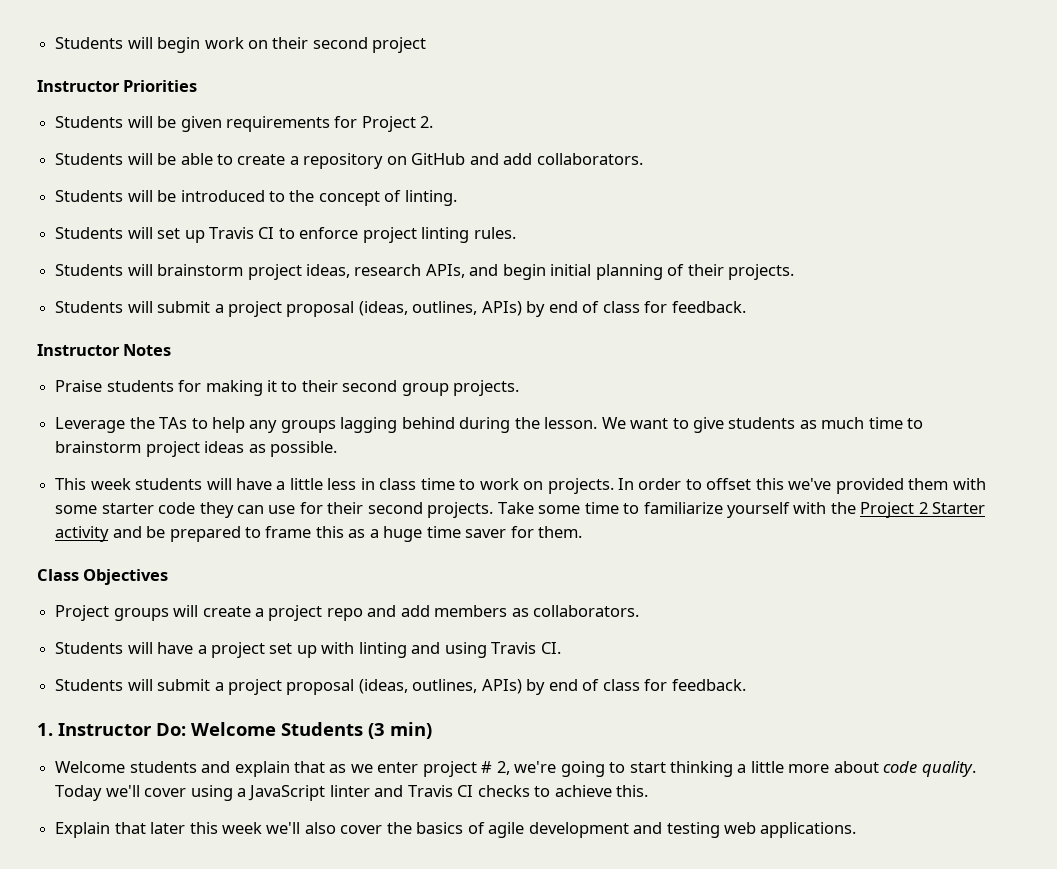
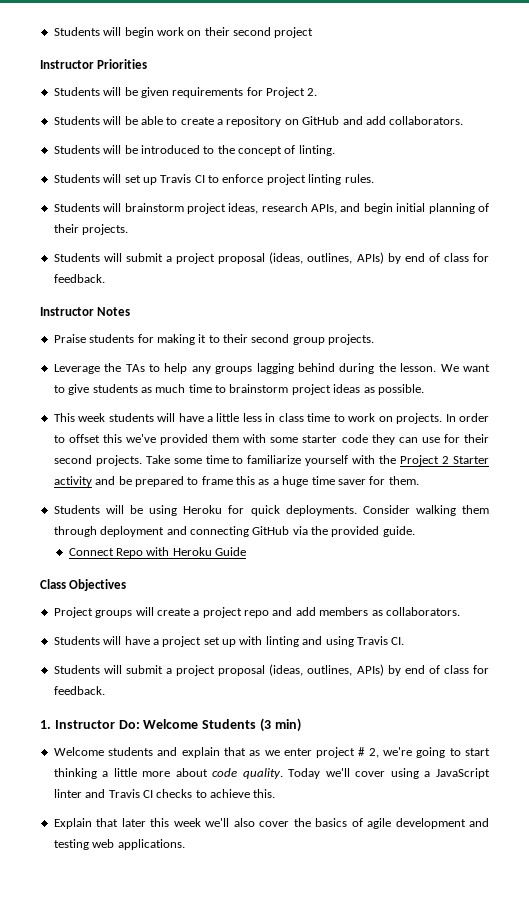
(583, 532) none -> [53,505,489,516] [53,526,415,537] [68,547,247,558] // Students will be using Heroku for quick deployments. Consider walking them through deployment and connecting GitHub via the provided guide. // Connect Repo with Heroku Guide

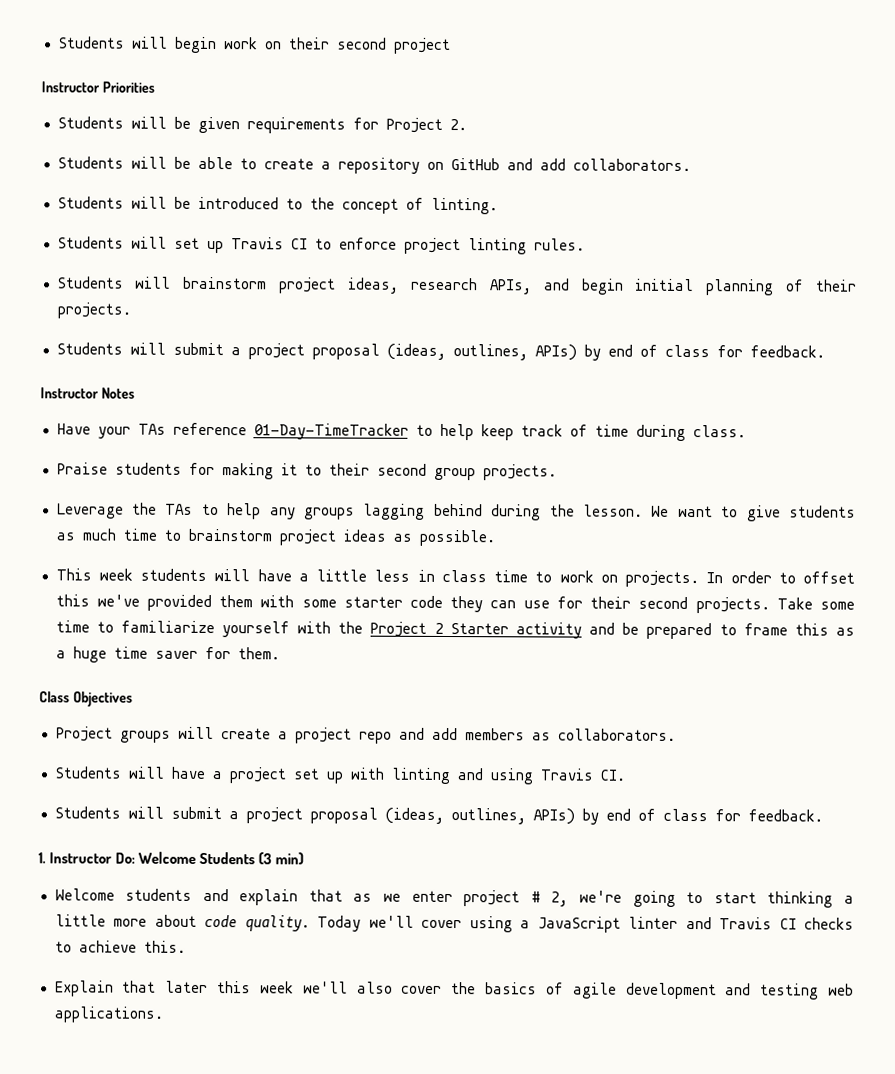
(131, 311) none -> [56,422,746,441] // Have your TAs reference 01-Day-TimeTracker to help keep track of time during class.
[53,505,489,516] [53,526,415,537] [68,547,247,558] // Students will be using Heroku for quick deployments. Consider walking them through deployment and connecting GitHub via the provided guide. // Connect Repo with Heroku Guide -> (280, 653) none

